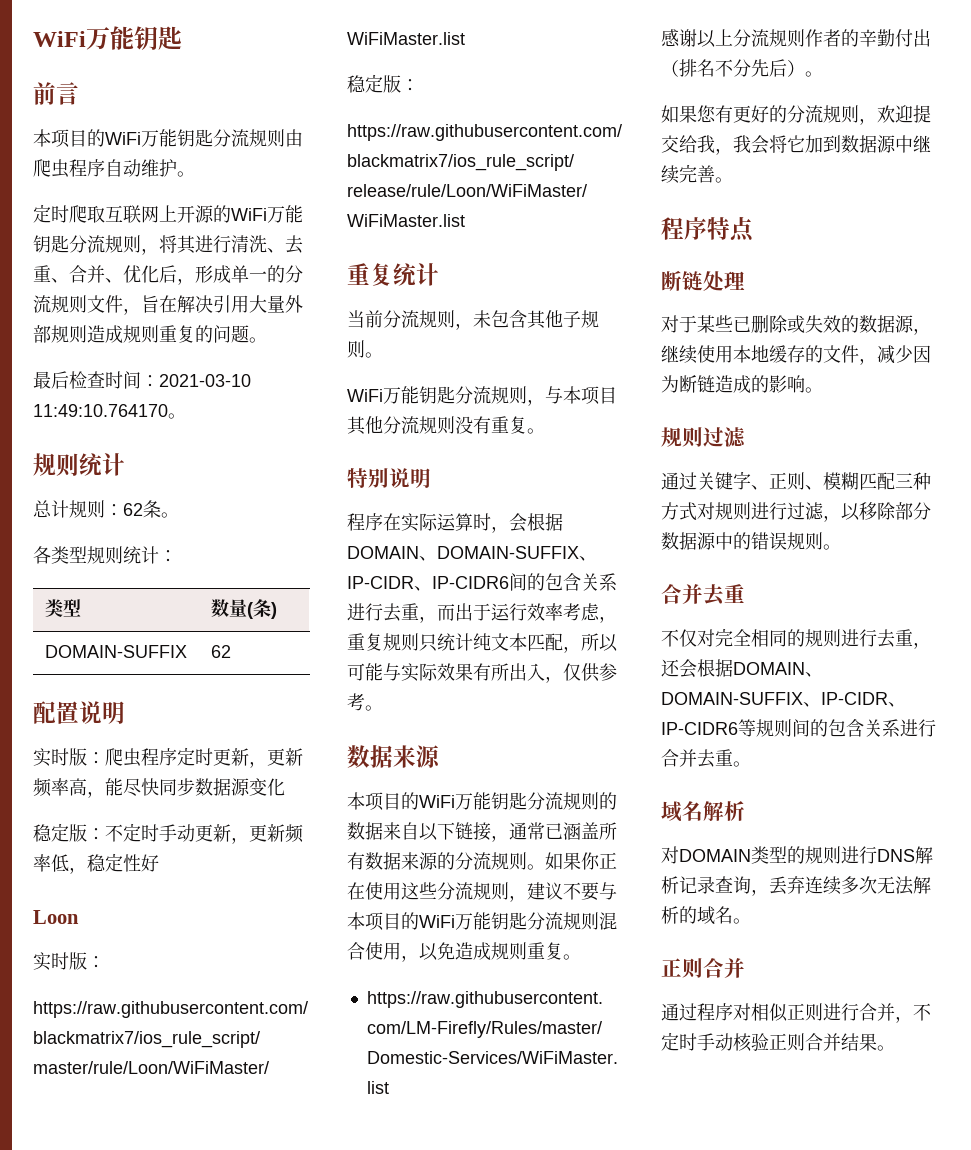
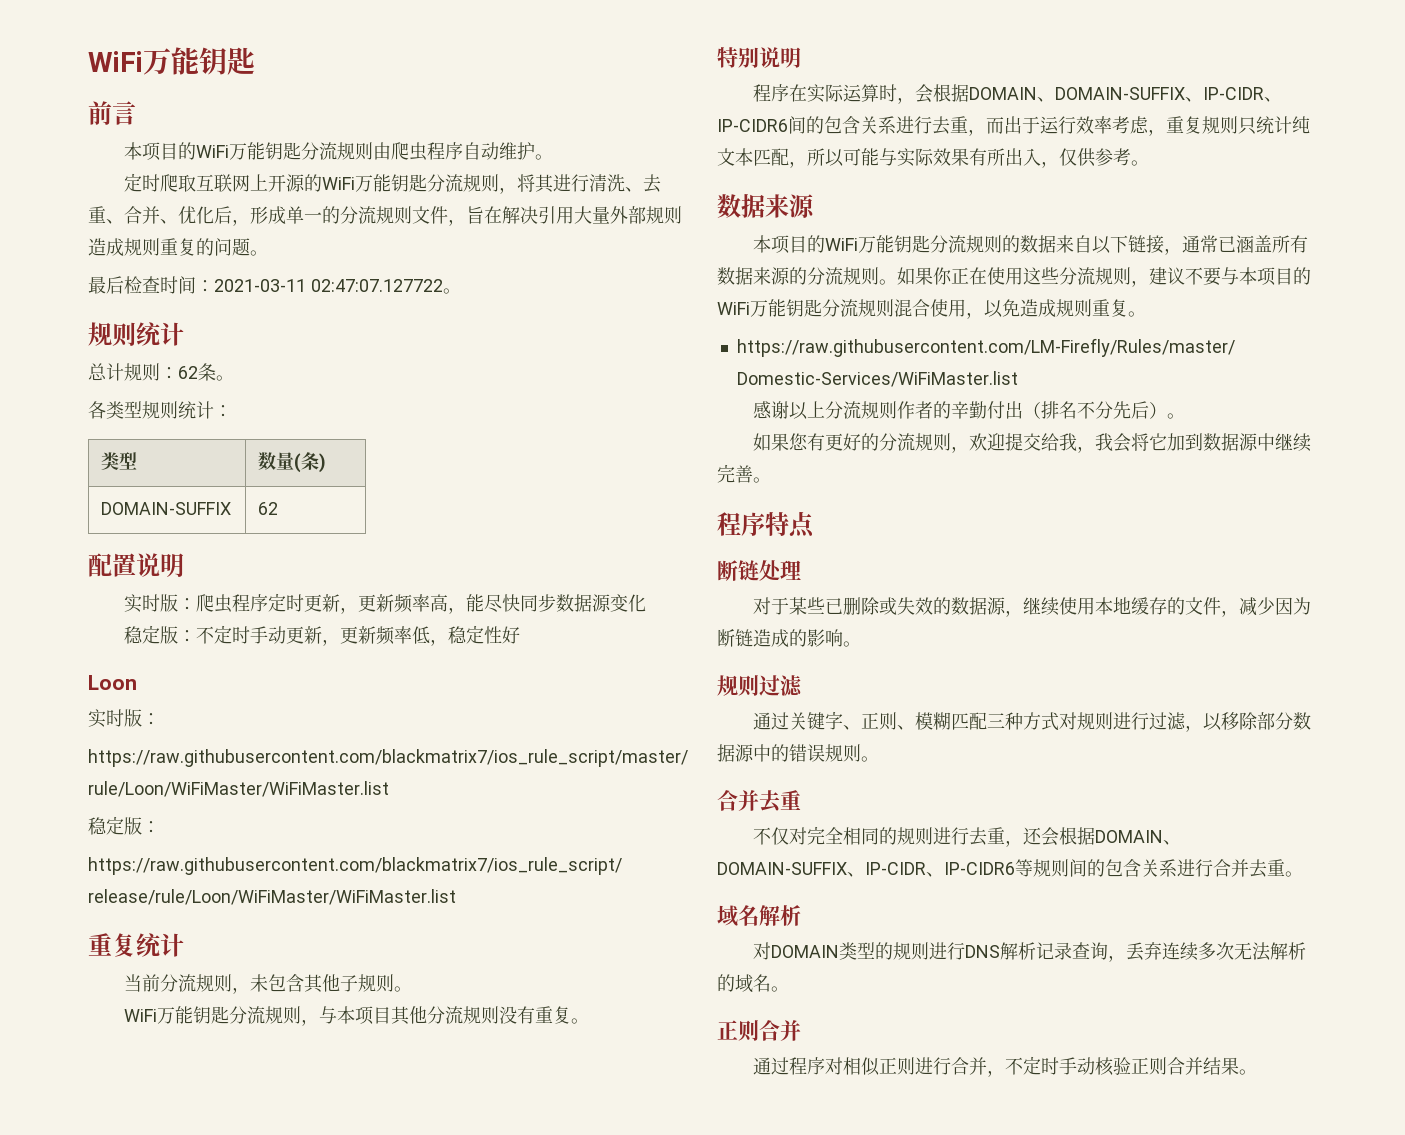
[159,374,251,387] [33,404,168,417] 2021-03-10 11:49:10.764170 -> [214,279,443,292] 2021-03-11 02:47:07.127722

